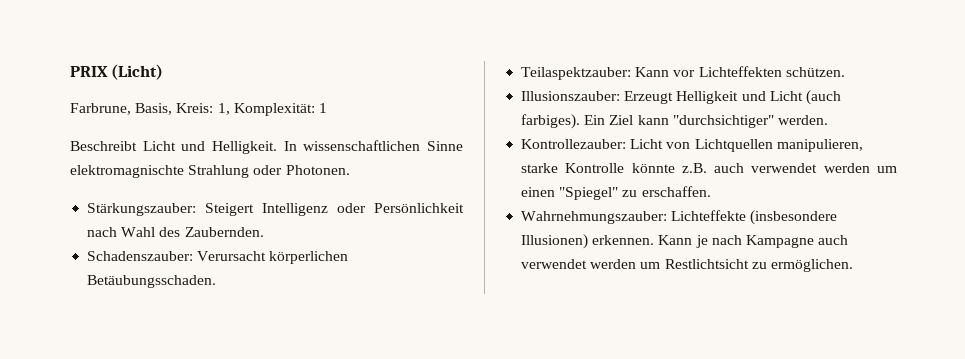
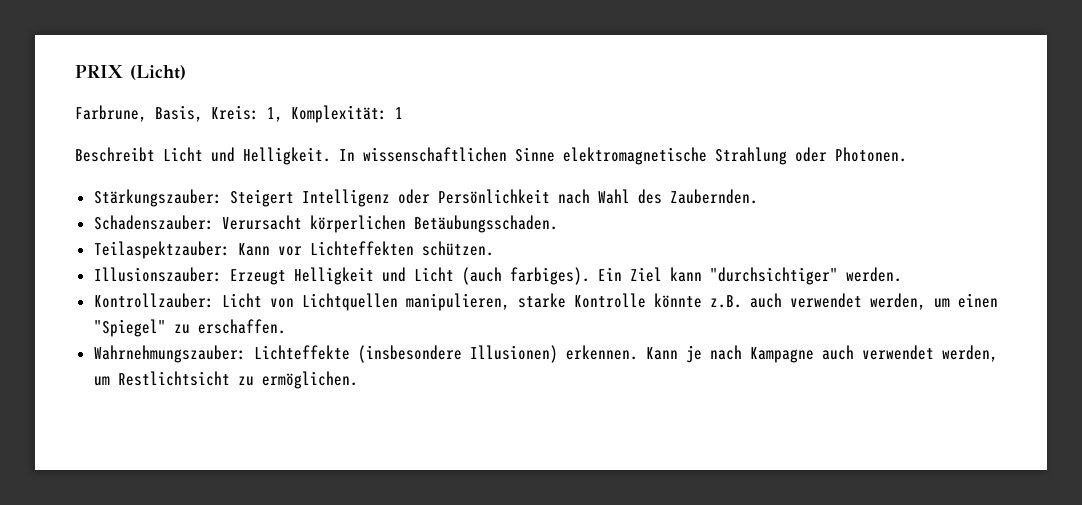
[70,165,184,178] elektromagnischte -> [563,147,707,165] elektromagnetische
[521,139,627,149] Kontrollezauber: -> [93,293,214,308] Kontrollzauber:
[823,163,870,173] werden -> [869,293,926,310] werden,
[590,259,637,269] werden -> [941,345,998,362] werden,

